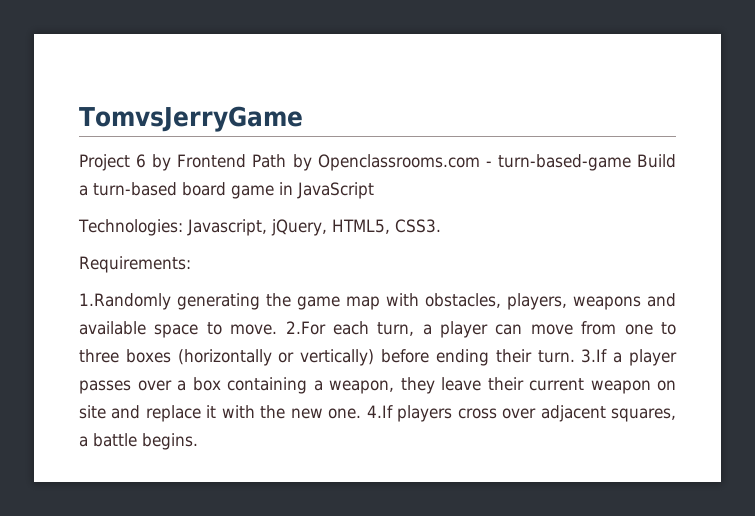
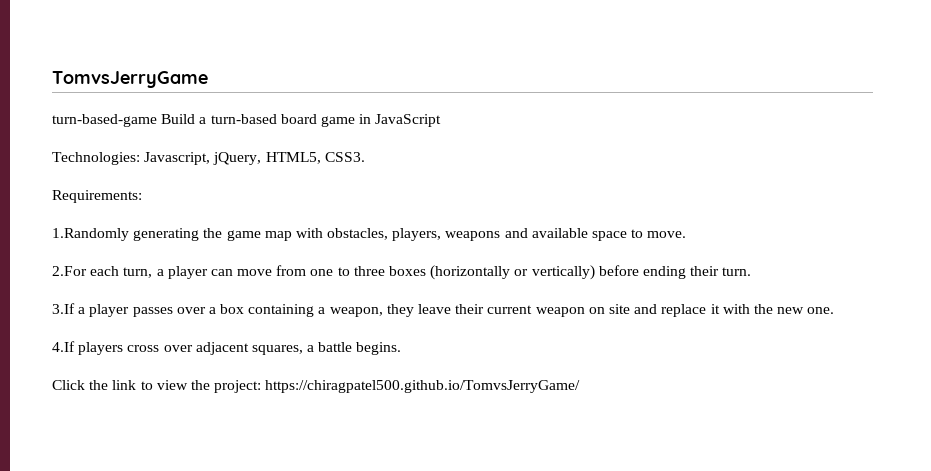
[79,154,492,171] Project 6 by Frontend Path by Openclassrooms.com - -> (208, 79) none
(278, 329) none -> (687, 234) //
(575, 356) none -> (752, 271) //
(362, 413) none -> (835, 310) //
(198, 441) none -> [52,380,581,393] // Click the link to view the project: https://chiragpatel500.github.io/TomvsJerryGame/

